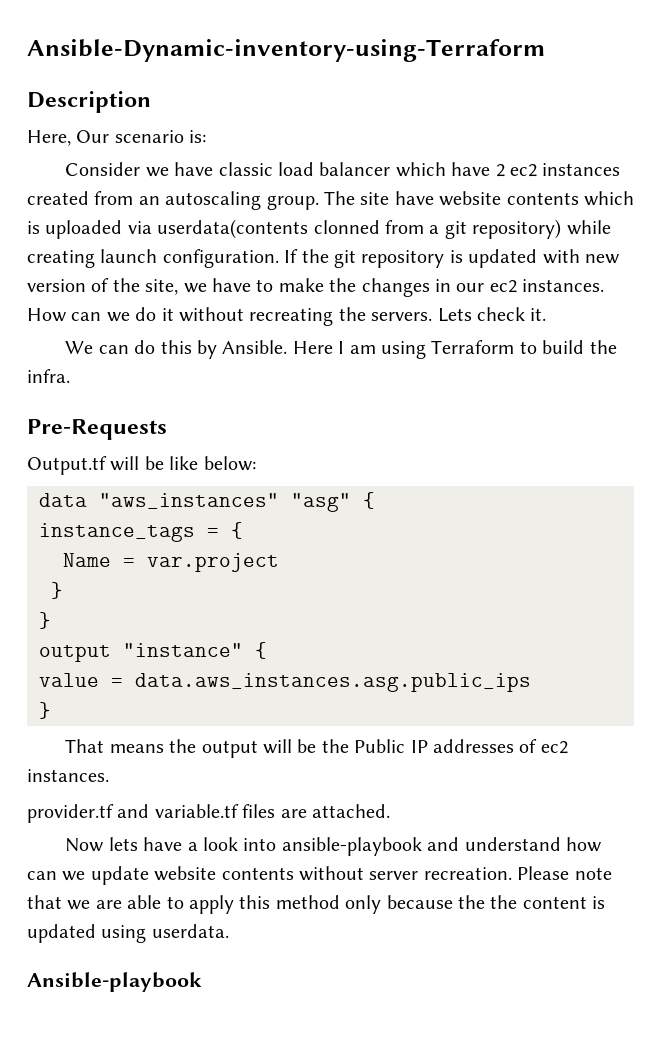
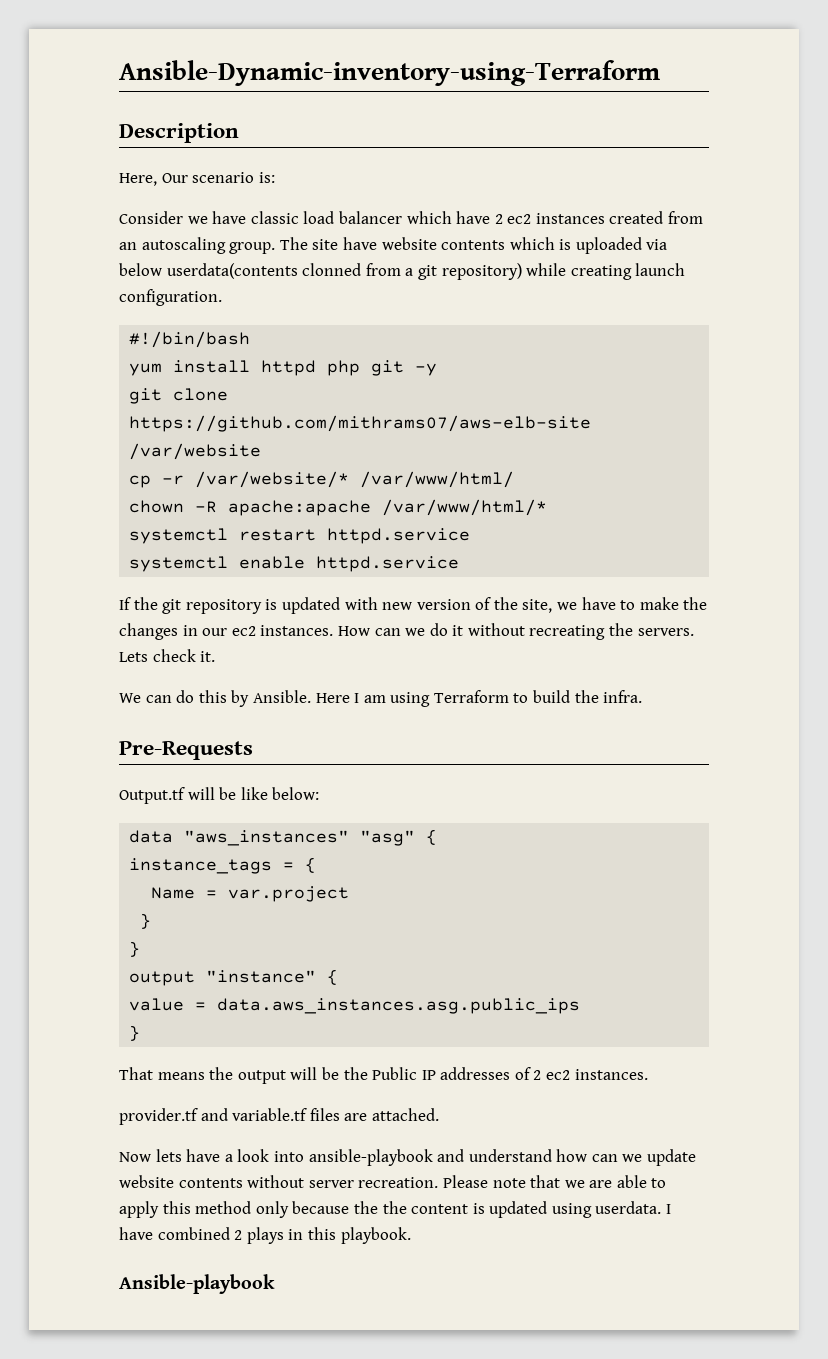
(152, 227) none -> [119,263,162,276] below
(279, 258) none -> [129,331,251,348] [129,360,438,376] [129,388,229,404] [129,415,592,432] [129,443,262,460] [129,471,515,488] [129,499,548,516] [129,528,471,544] [129,556,460,572] // #!/bin/bash // yum install httpd php git -y // git clone https://github.com/mithrams07/aws-elb-site /var/website // cp -r /var/website/* /var/www/html/ // chown -R apache:apache /var/www/html/* // systemctl restart httpd.service // systemctl enable httpd.service //
(538, 746) none -> [533,1070,542,1080] 2
(229, 931) none -> [666,1204,672,1214] [119,1227,411,1244] I have combined 2 plays in this playbook.

